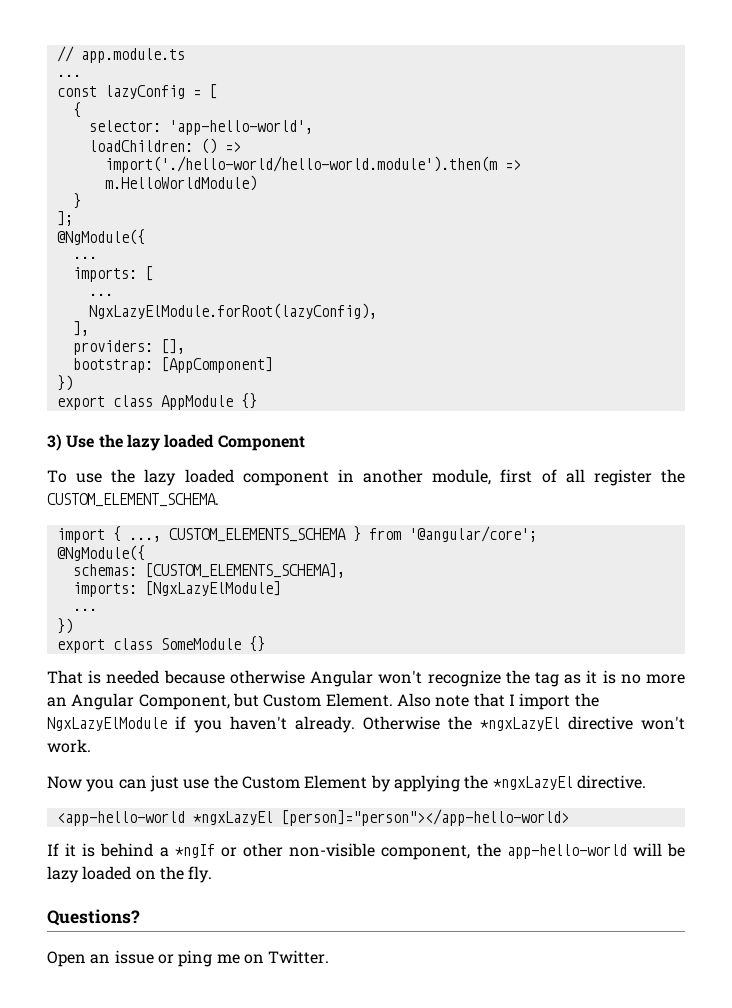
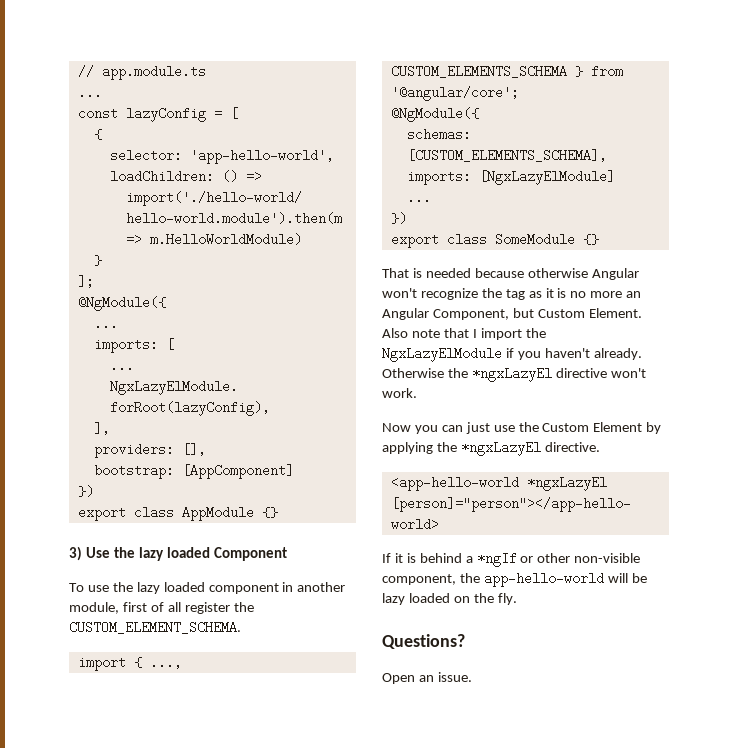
[114,950,330,967] issue or ping me on Twitter. -> [437,672,472,682] issue.

